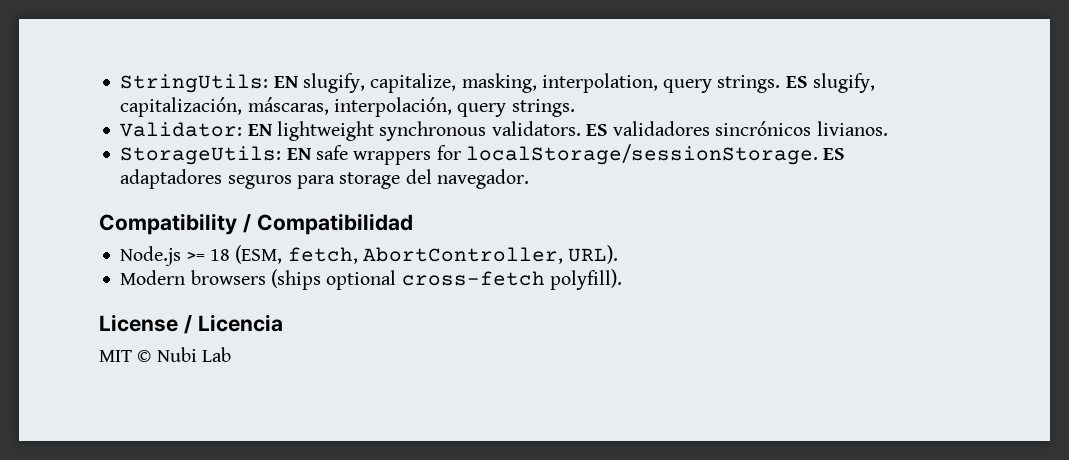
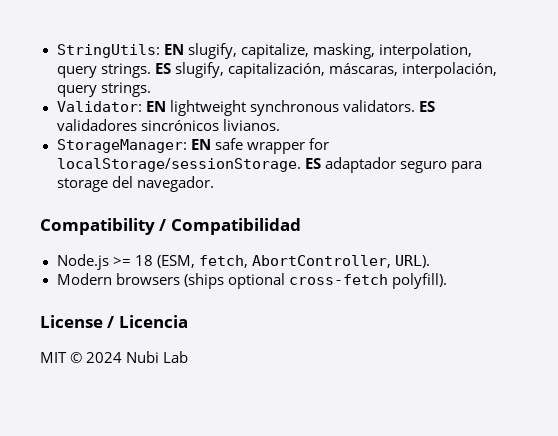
[120,146,282,165] StorageUtils: -> [56,139,187,153] StorageManager:
[353,151,432,165] wrappers -> [246,142,305,154] wrapper
[120,169,292,189] adaptadores seguros -> [324,157,447,173] adaptador seguro
(152, 356) none -> [86,352,123,363] 2024

